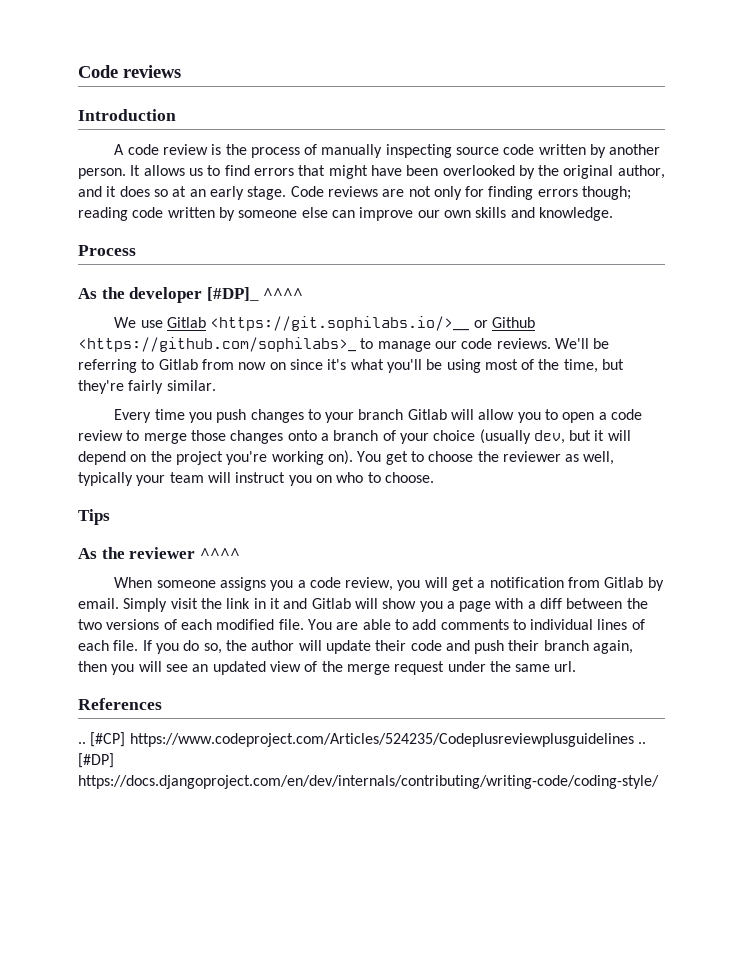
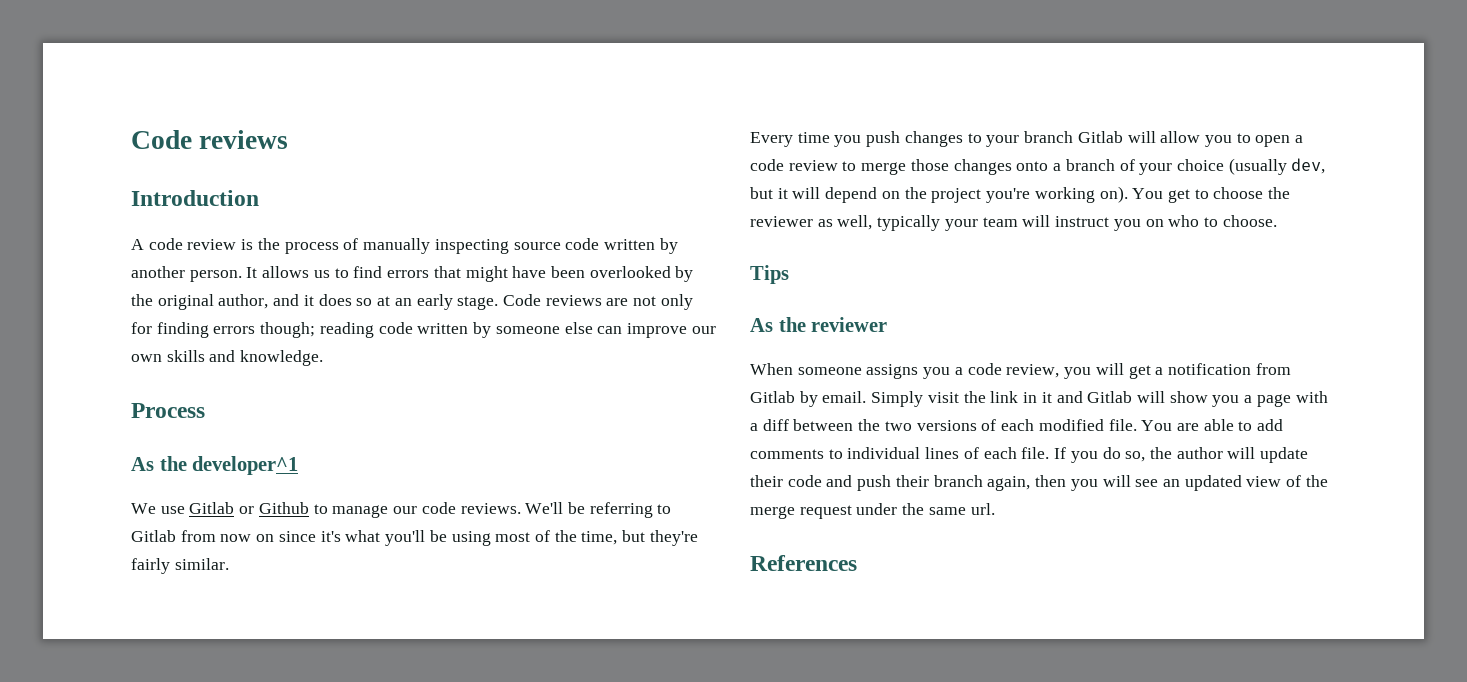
[129,287,304,303] developer [#DP]_ ^^^^ -> [192,456,299,475] developer^1
[210,316,470,331] <https://git.sophilabs.io/>__ -> (235, 508) none
[78,337,356,352] <https://github.com/sophilabs>_ -> (309, 508) none
[199,548,240,559] ^^^^ -> (888, 324) none
[78,732,646,747] [78,753,114,768] [78,775,659,789] // .. [#CP] https://www.codeproject.com/Articles/524235/Codeplusreviewplusguidelines .. [#DP] https://docs.djangoproject.com/en/dev/internals/contributing/writing-code/coding-style/ -> (857, 563) none

